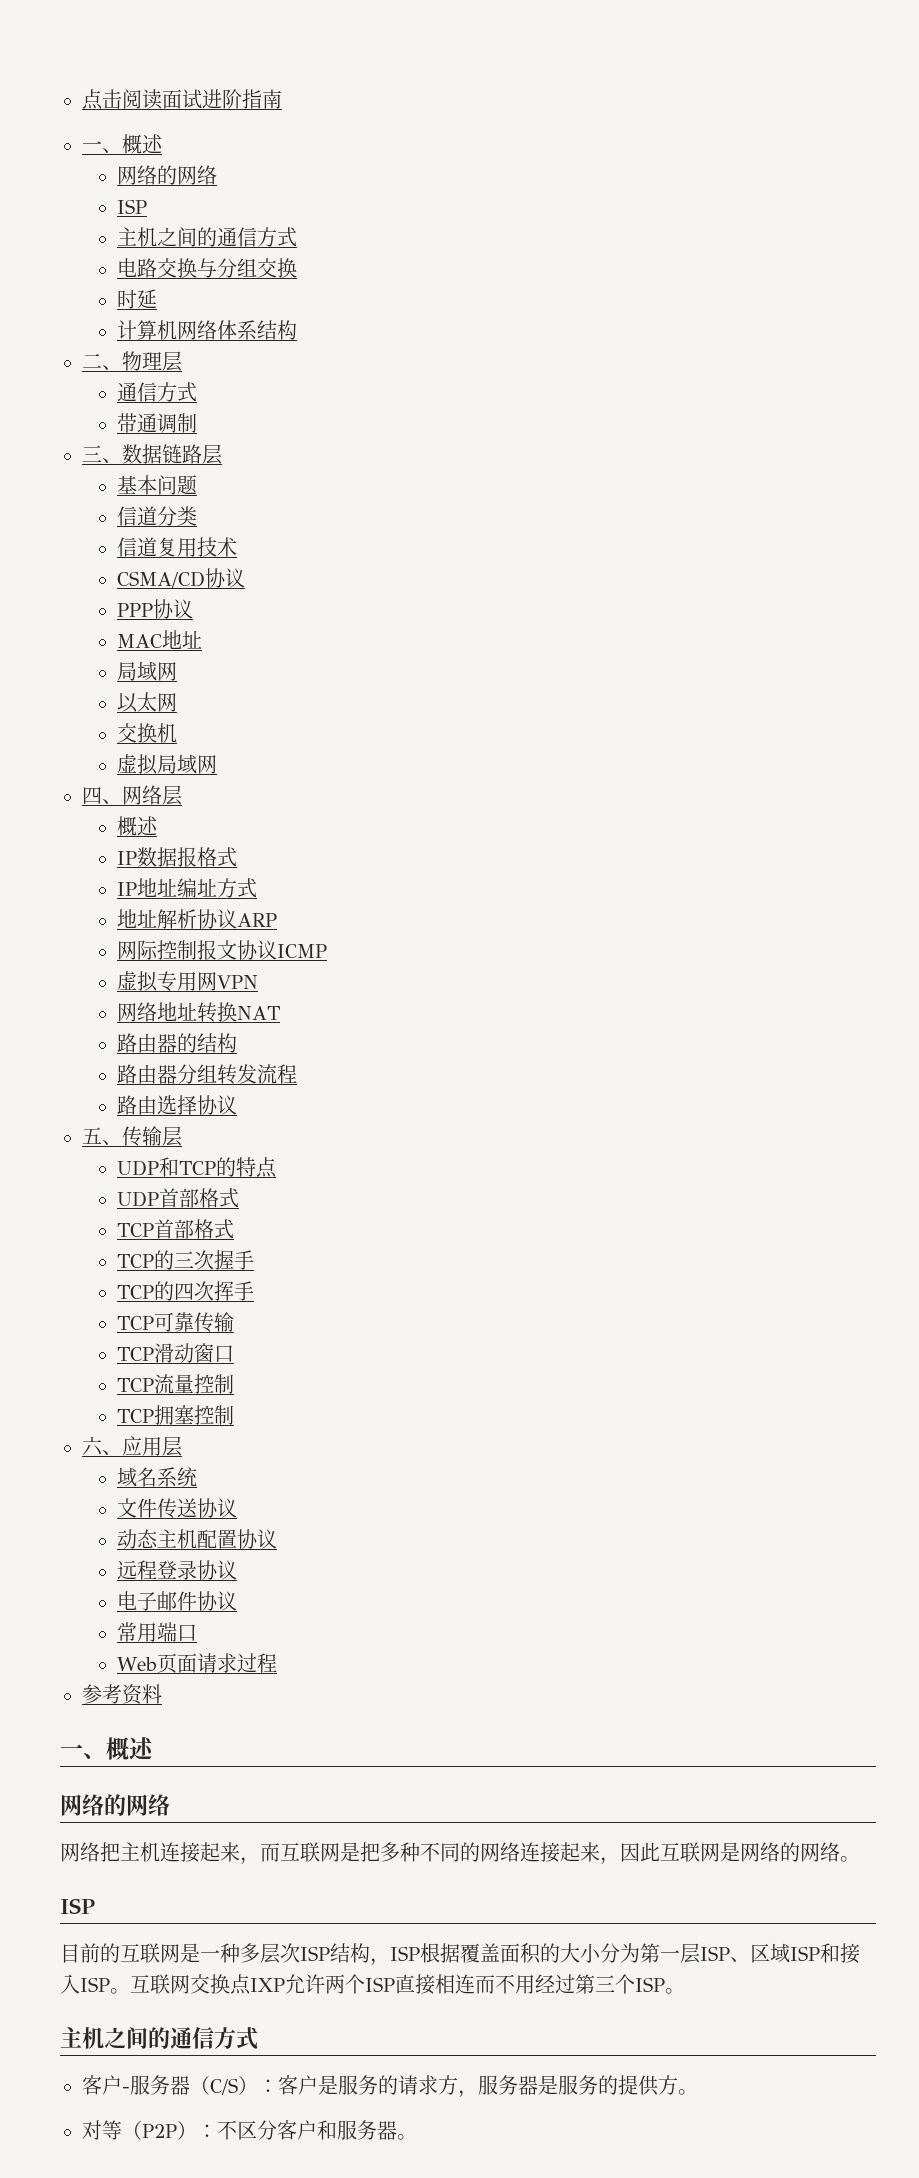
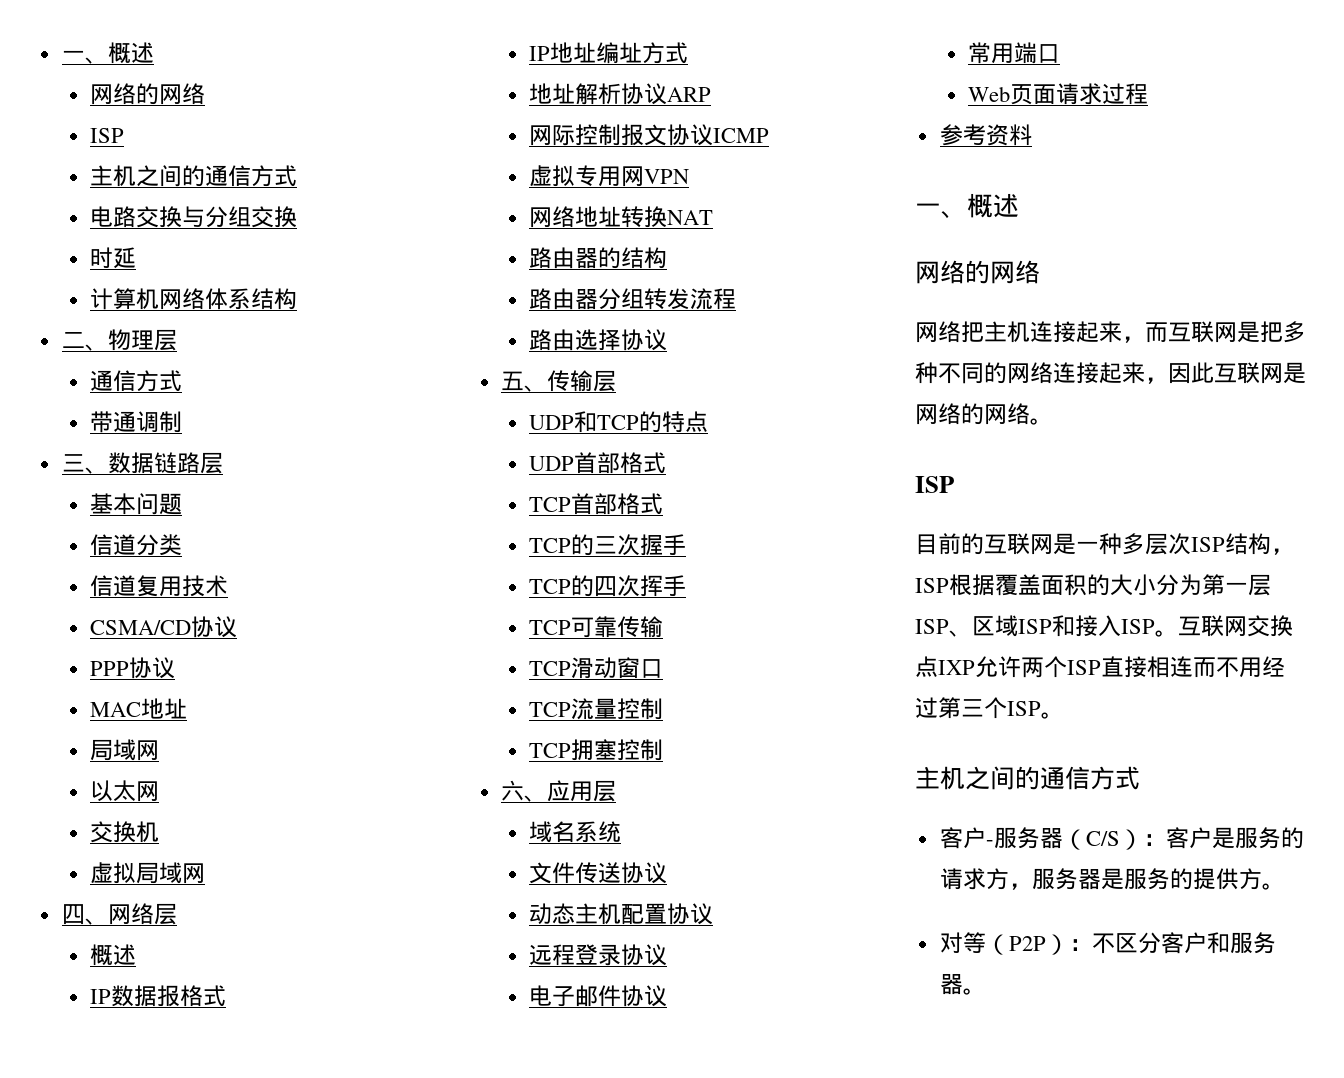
[82,89,282,110] 点击阅读面试进阶指南 // -> (61, 55) none

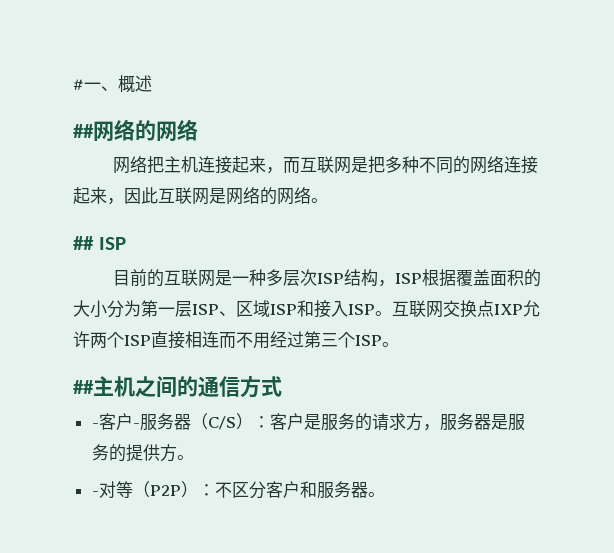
[61,42,154,64] [90,83,206,105] [90,128,125,143] [90,165,298,187] [90,206,298,228] [90,247,137,269] [90,288,298,310] [61,329,177,351] [90,370,183,392] [90,411,183,433] [61,452,223,474] [90,493,183,515] [90,534,183,556] [90,575,229,597] [90,616,238,638] [90,657,176,679] [90,698,188,719] [90,739,160,761] [90,780,160,802] [90,821,160,843] [90,862,206,884] [61,903,177,925] [90,944,137,966] [90,985,227,1007] [529,42,689,64] [529,83,712,105] [529,124,770,146] [529,165,690,187] [529,206,714,228] [529,247,668,269] [529,288,737,310] [529,329,668,351] [500,370,616,392] [529,411,709,433] [529,452,667,474] [529,493,664,515] [529,534,687,556] [529,575,687,597] [529,616,664,638] [529,657,664,679] [529,698,664,720] [529,739,664,761] [500,780,616,802] [529,821,622,843] [529,862,668,884] [529,903,714,925] [529,944,668,966] [529,985,668,1007] [968,42,1061,64] [968,83,1149,105] [939,124,1032,146] [915,193,1019,219] 一、概述 // 网络的网络 // ISP // 主机之间的通信方式 // 电路交换与分组交换 // 时延 // 计算机网络体系结构 // 二、物理层 // 通信方式 // 带通调制 // 三、数据链路层 // 基本问题 // 信道分类 // 信道复用技术 // CSMA/CD协议 // PPP协议 // MAC地址 // 局域网 // 以太网 // 交换机 // 虚拟局域网 // 四、网络层 // 概述 // IP数据报格式 // IP地址编址方式 // 地址解析协议ARP // 网际控制报文协议ICMP // 虚拟专用网VPN // 网络地址转换NAT // 路由器的结构 // 路由器分组转发流程 // 路由选择协议 // 五、传输层 // UDP和TCP的特点 // UDP首部格式 // TCP首部格式 // TCP的三次握手 // TCP的四次挥手 // TCP可靠传输 // TCP滑动窗口 // TCP流量控制 // TCP拥塞控制 // 六、应用层 // 域名系统 // 文件传送协议 // 动态主机配置协议 // 远程登录协议 // 电子邮件协议 // 常用端口 // Web页面请求过程 // 参考资料 // 一、概述 // -> [73,75,152,93] [73,124,94,138] #一、概述 // ##
(1053, 421) none -> [73,236,94,250] ##
[915,766,1140,790] 主机之间的通信方式 // -> [73,376,282,398] [91,423,99,428] ##主机之间的通信方式 // -
(1285, 886) none -> [91,491,99,496] -

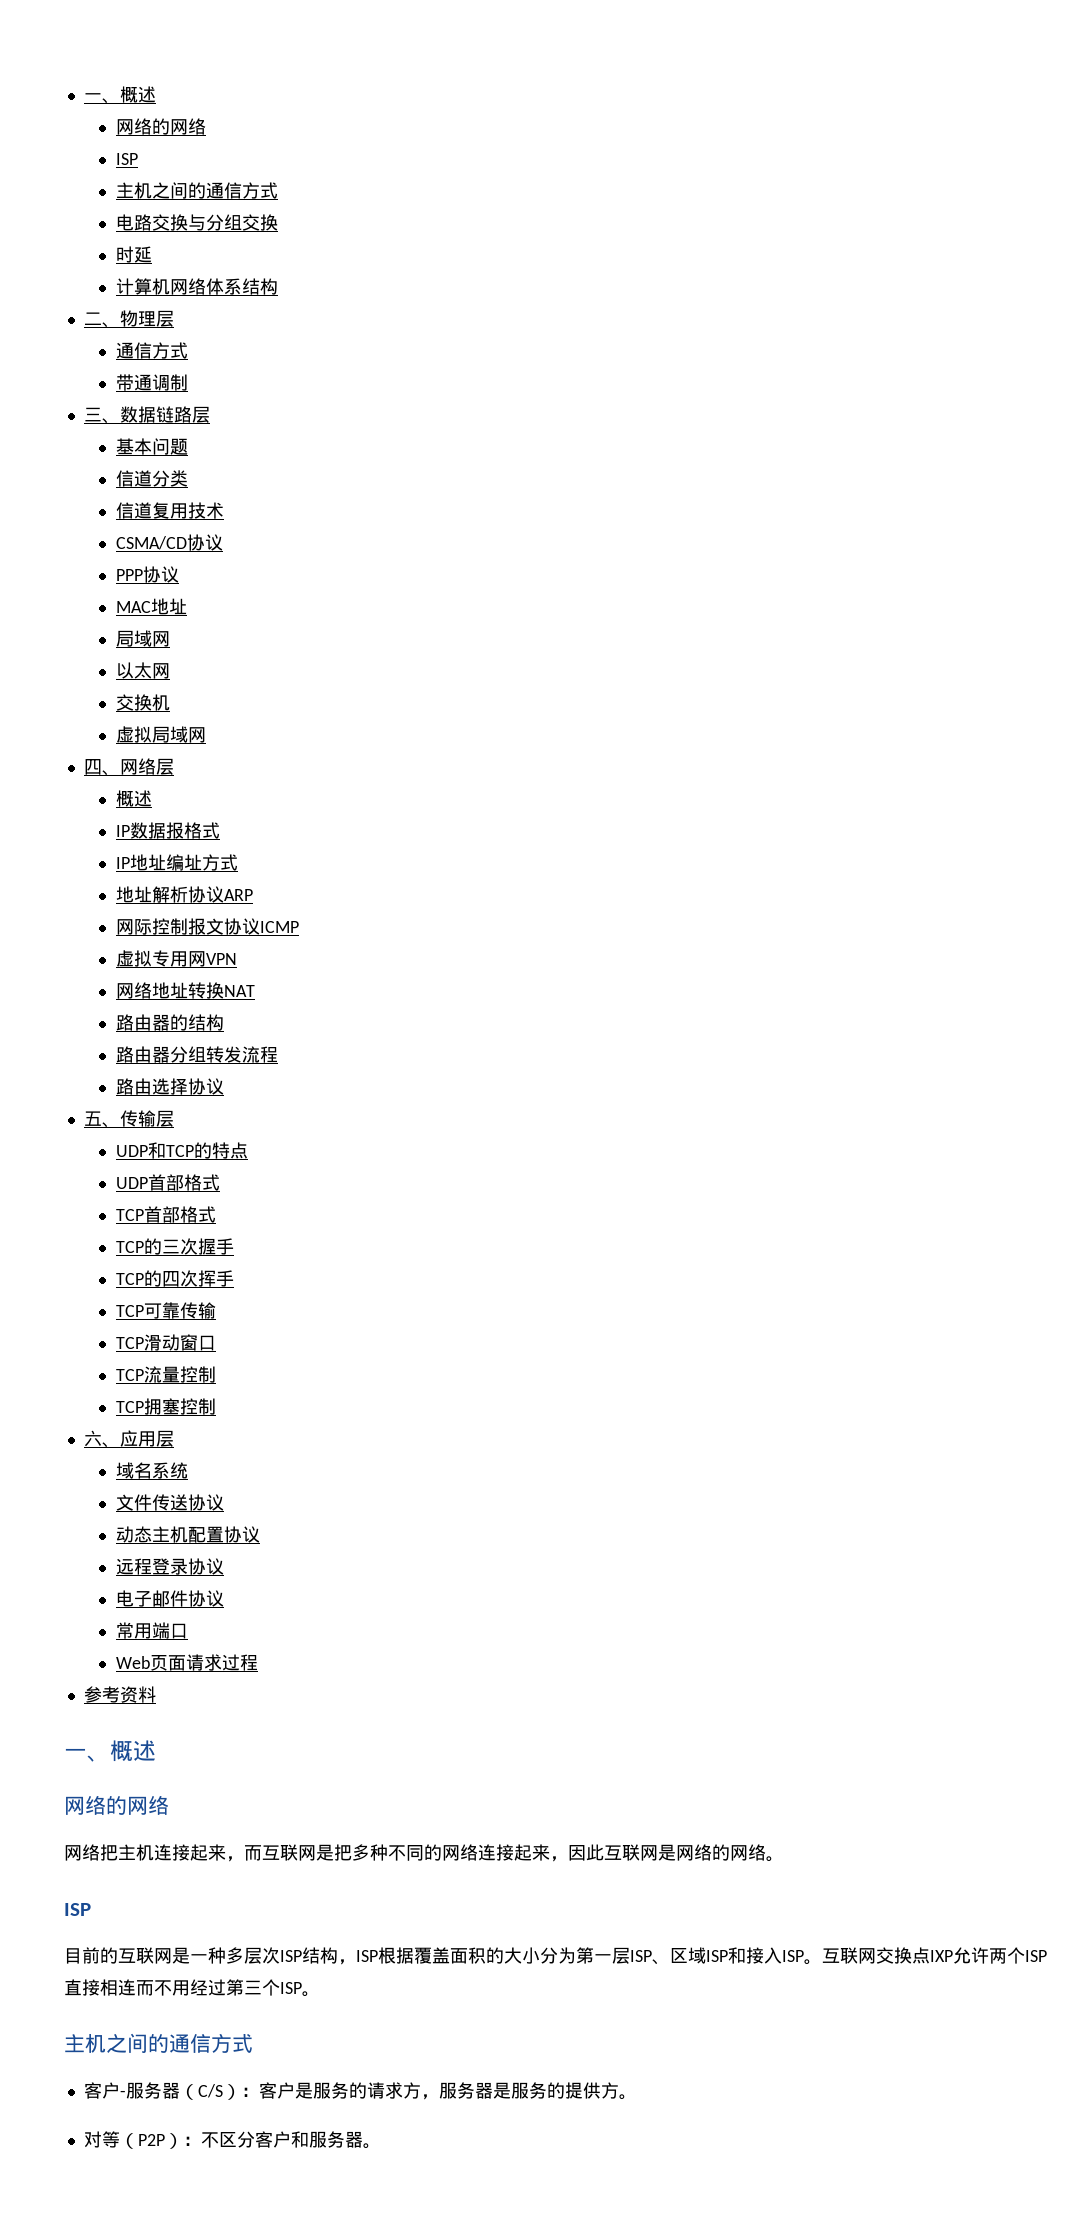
[73,75,152,93] [73,124,94,138] #一、概述 // ## -> [83,86,156,104] [115,118,206,135] [115,153,138,165] [115,182,278,199] [115,214,278,231] [115,246,152,263] [115,278,278,295] [83,310,174,328] [115,342,188,359] [115,374,188,391] [83,406,210,424] [115,438,188,455] [115,470,188,487] [115,502,224,519] [115,534,223,551] [115,566,179,583] [115,598,187,615] [115,630,170,647] [115,662,170,679] [115,694,170,711] [115,726,206,743] [83,758,174,776] [115,790,152,807] [115,822,220,839] [115,854,238,871] [115,886,253,903] [115,918,299,935] [115,950,237,967] [115,982,255,999] [115,1014,224,1031] [115,1046,278,1063] [115,1078,224,1095] [83,1110,174,1128] [115,1142,248,1159] [115,1174,220,1191] [115,1206,216,1223] [115,1238,234,1255] [115,1270,234,1287] [115,1302,216,1319] [115,1334,216,1351] [115,1366,216,1383] [115,1398,216,1415] [83,1430,174,1448] [115,1462,188,1479] [115,1494,224,1511] [115,1526,260,1543] [115,1558,224,1575] [115,1590,224,1607] [115,1622,188,1639] [115,1654,258,1671] [83,1686,156,1703] [64,1740,156,1762] 一、概述 // 网络的网络 // ISP // 主机之间的通信方式 // 电路交换与分组交换 // 时延 // 计算机网络体系结构 // 二、物理层 // 通信方式 // 带通调制 // 三、数据链路层 // 基本问题 // 信道分类 // 信道复用技术 // CSMA/CD协议 // PPP协议 // MAC地址 // 局域网 // 以太网 // 交换机 // 虚拟局域网 // 四、网络层 // 概述 // IP数据报格式 // IP地址编址方式 // 地址解析协议ARP // 网际控制报文协议ICMP // 虚拟专用网VPN // 网络地址转换NAT // 路由器的结构 // 路由器分组转发流程 // 路由选择协议 // 五、传输层 // UDP和TCP的特点 // UDP首部格式 // TCP首部格式 // TCP的三次握手 // TCP的四次挥手 // TCP可靠传输 // TCP滑动窗口 // TCP流量控制 // TCP拥塞控制 // 六、应用层 // 域名系统 // 文件传送协议 // 动态主机配置协议 // 远程登录协议 // 电子邮件协议 // 常用端口 // Web页面请求过程 // 参考资料 // 一、概述 //
[73,236,94,250] ## -> (784, 1859) none
[73,376,282,398] [91,423,99,428] ##主机之间的通信方式 // - -> [64,2033,253,2053] 主机之间的通信方式 //
[91,491,99,496] - -> (637, 2097) none

